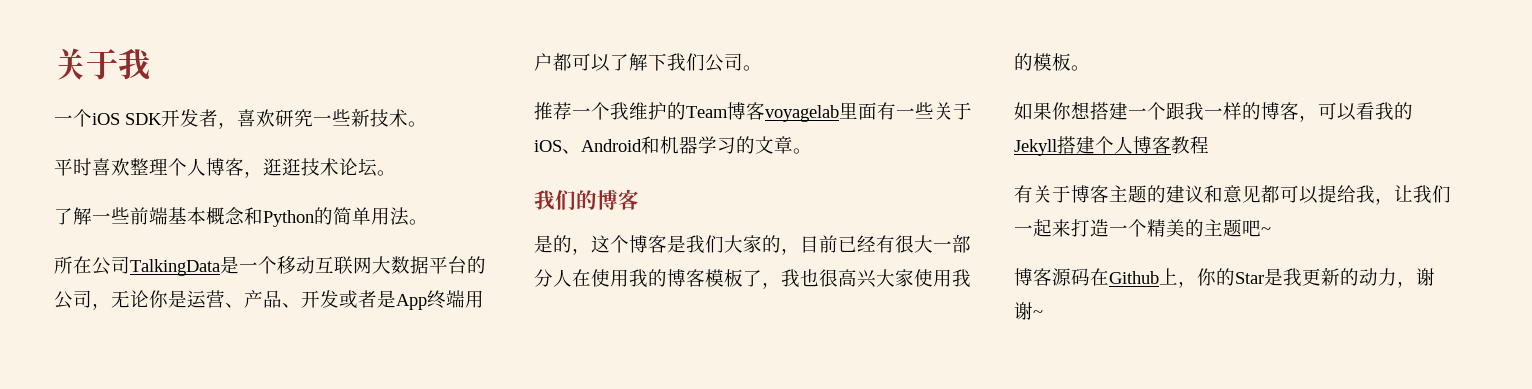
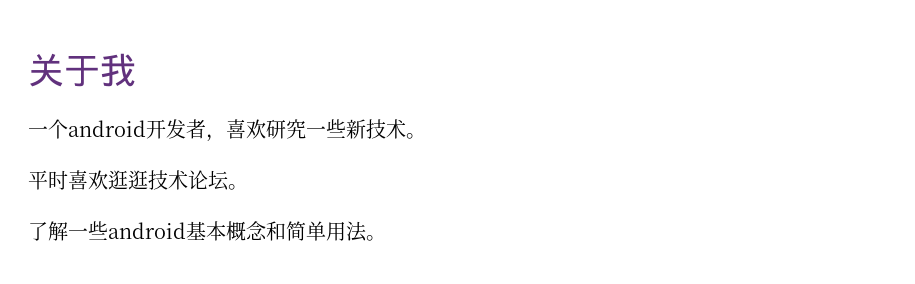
[92,113,162,125] iOS SDK -> [68,120,146,137] android
[130,158,263,178] 整理个人博客， -> (108, 180) none
[130,207,168,225] 前端 -> [108,222,186,239] android
[263,207,333,227] Python的 -> (286, 231) none
[54,256,486,276] [54,290,484,310] [534,53,762,72] [534,102,972,122] [534,136,812,154] [534,189,639,210] [534,235,971,255] [534,269,971,289] [1014,53,1090,71] [1014,101,1413,122] [1014,136,1209,156] [1014,185,1451,205] [1014,219,1271,237] [1014,268,1435,288] [1014,302,1043,320] // 所在公司TalkingData是一个移动互联网大数据平台的公司，无论你是运营、产品、开发或者是App终端用户都可以了解下我们公司。 // 推荐一个我维护的Team博客voyagelab里面有一些关于iOS、Android和机器学习的文章。 // 我们的博客 // 是的，这个博客是我们大家的，目前已经有很大一部分人在使用我的博客模板了，我也很高兴大家使用我的模板。 // 如果你想搭建一个跟我一样的博客，可以看我的Jekyll搭建个人博客教程 // 有关于博客主题的建议和意见都可以提给我，让我们一起来打造一个精美的主题吧~ // 博客源码在Github上，你的Star是我更新的动力，谢谢~ -> (386, 238) none

